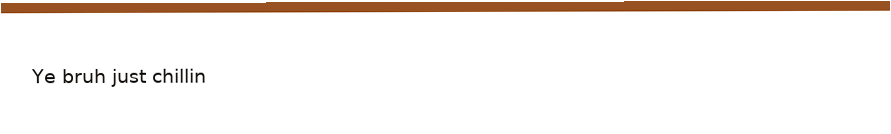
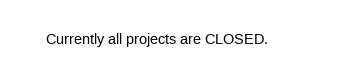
[31,68,207,87] Ye bruh just chillin -> [46,33,268,47] Currently all projects are CLOSED.

